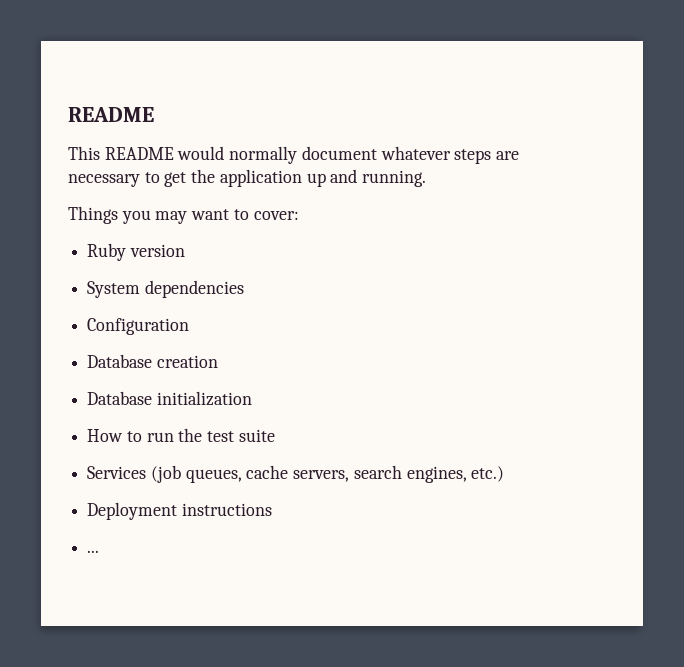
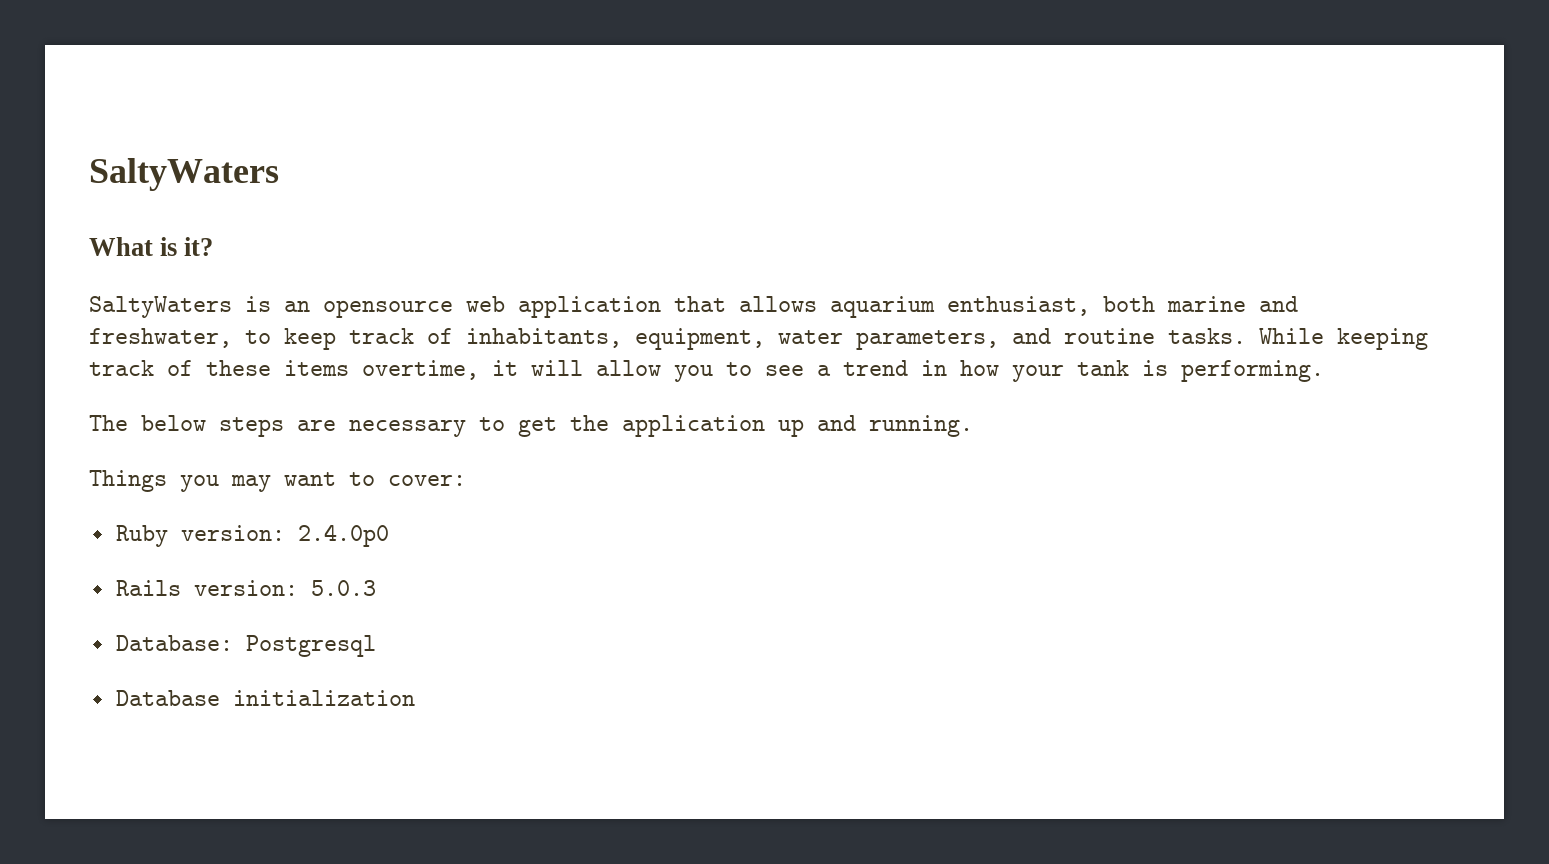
[68,107,154,122] [68,146,451,164] README // This README would normally document whatever -> [89,158,279,191] [89,237,214,256] [89,296,1298,318] [89,328,1428,350] [89,360,1324,382] [89,415,206,431] SaltyWaters // What is it? // SaltyWaters is an opensource web application that allows aquarium enthusiast, both marine and freshwater, to keep track of inhabitants, equipment, water parameters, and routine tasks. While keeping track of these items overtime, it will allow you to see a trend in how your tank is performing. // The below
[129,244,185,257] [87,280,244,298] [87,318,190,335] [87,354,218,368] [87,391,252,406] [87,428,275,442] [87,465,505,483] [87,502,272,520] [87,550,100,553] version // System dependencies // Configuration // Database creation // Database initialization // How to run the test suite // Services (job queues, cache servers, search engines, etc.) // Deployment instructions // ... -> [180,524,389,547] [115,580,376,596] [115,635,376,657] [115,690,415,706] version: 2.4.0p0 // Rails version: 5.0.3 // Database: Postgresql // Database initialization

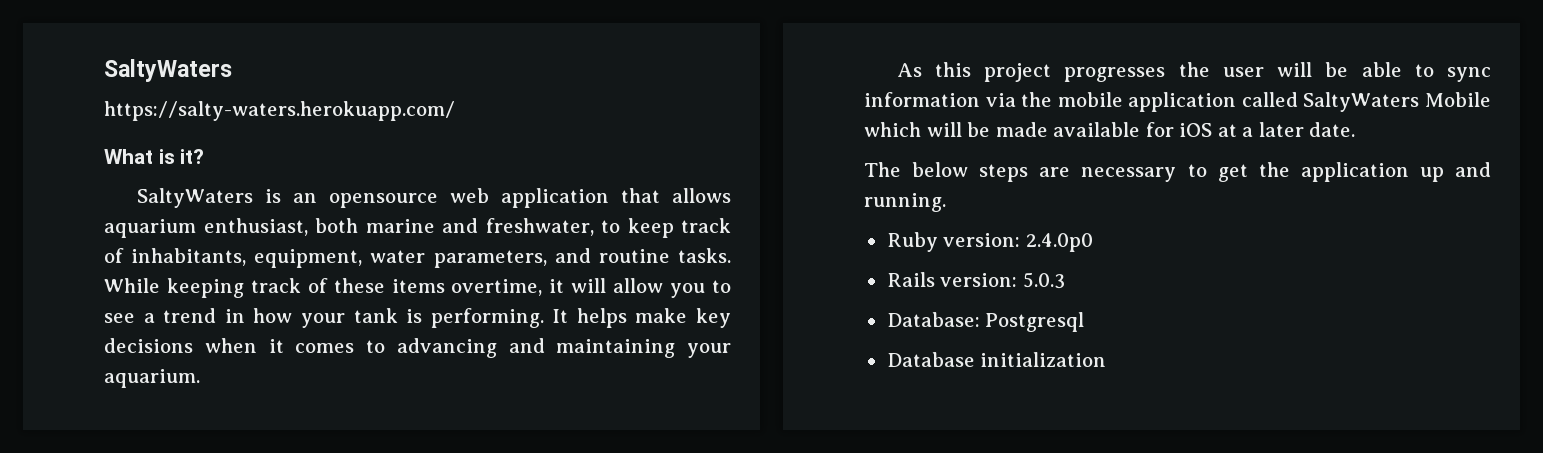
[89,158,279,191] SaltyWaters -> [104,59,232,82] [104,101,455,121] SaltyWaters // https://salty-waters.herokuapp.com/
(1324, 371) none -> [552,308,731,328] [104,338,731,358] [104,369,200,388] [896,62,1491,82] [864,92,1491,112] [864,122,1356,137] It helps make key decisions when it comes to advancing and maintaining your aquarium. // As this project progresses the user will be able to sync information via the mobile application called SaltyWaters Mobile which will be made available for iOS at a later date.
[89,470,466,492] // Things you may want to cover: -> (946, 202) none

